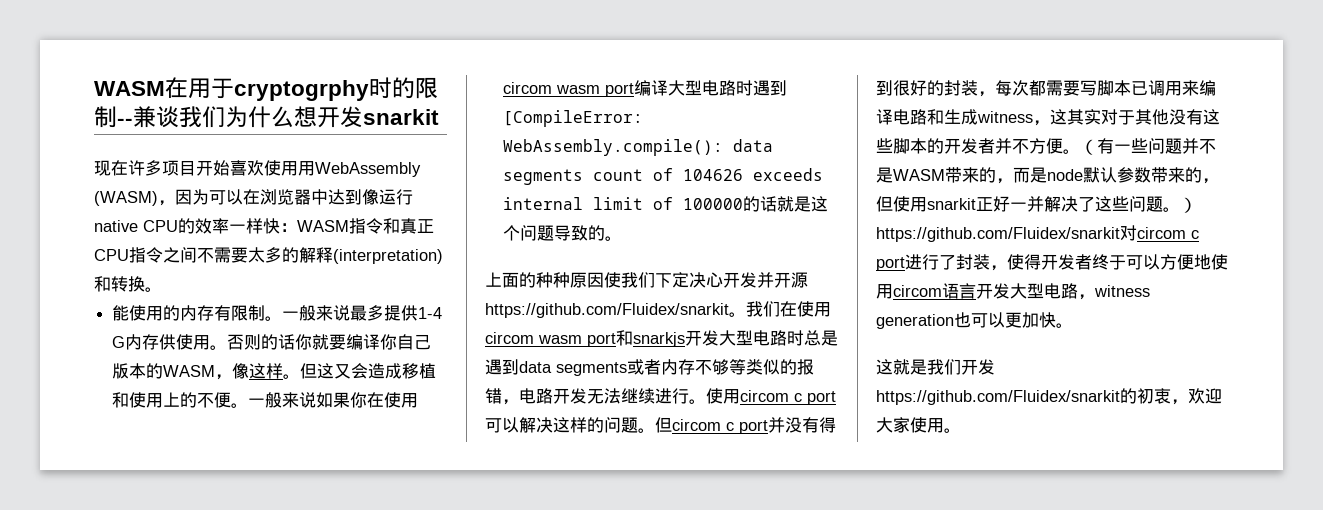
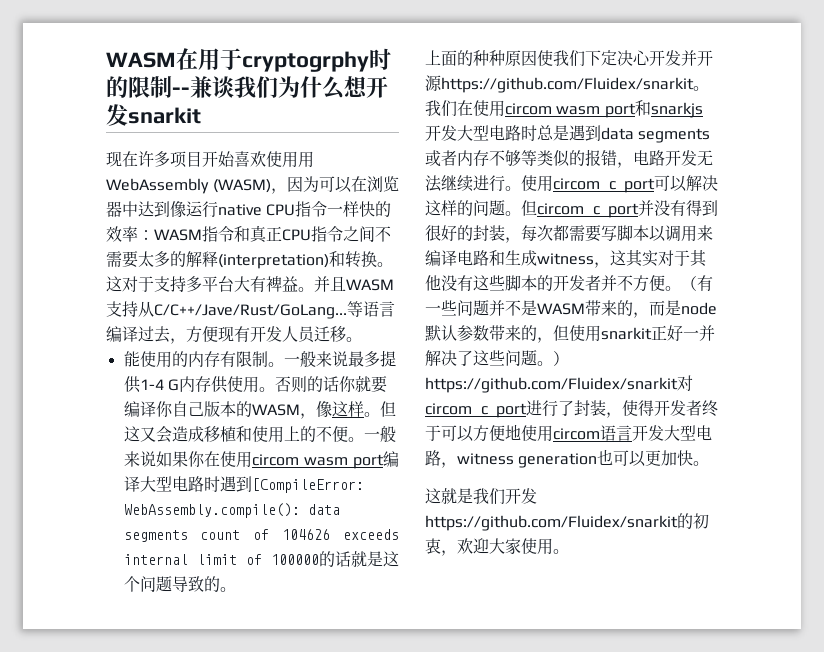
[178,218,280,234] 的效率一样快 -> [295,201,392,217] [106,226,138,242] 指令一样快的效率
(162, 289) none -> [106,276,394,292] [106,301,395,319] [106,326,362,344] 这对于支持多平台大有裨益。并且WASM支持从C/C++/Jave/Rust/GoLang...等语言编译过去，方便现有开发人员迁移。
[1131,81,1148,96] 已 -> [649,225,666,242] 以

